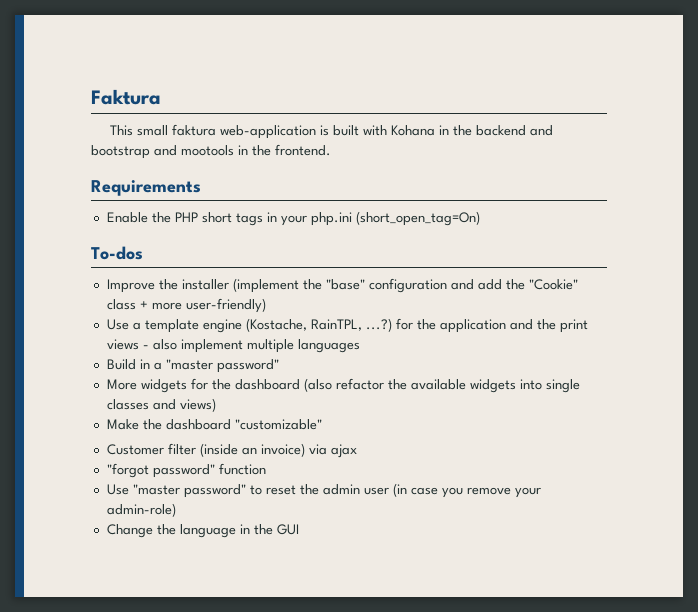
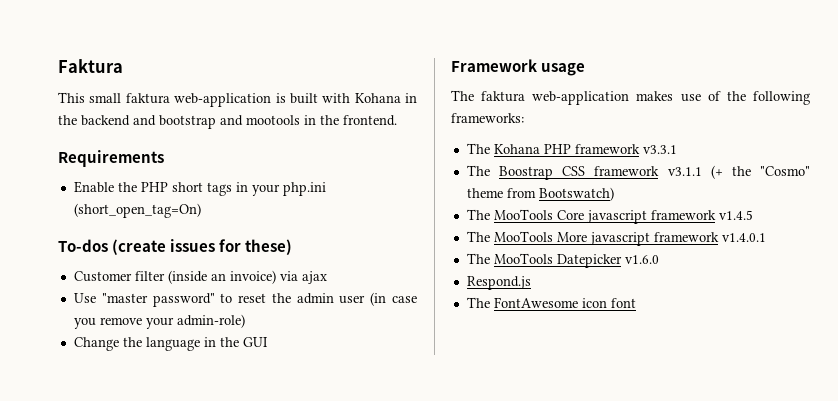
[106,278,578,293] [106,298,266,313] [106,318,588,333] [106,339,360,353] [106,359,279,373] [106,378,580,393] [106,398,216,412] [106,419,322,430] // Improve the installer (implement the "base" configuration and add the "Cookie" class + more user-friendly) // Use a template engine (Kostache, RainTPL, ...?) for the application and the print views - also implement multiple languages // Build in a "master password" // More widgets for the dashboard (also refactor the available widgets into single classes and views) // Make the dashboard "customizable" -> [112,239,293,255] (create issues for these)
[106,463,266,478] // "forgot password" function -> (327, 277) none
(299, 529) none -> [451,59,586,76] [451,90,810,105] [451,113,524,123] [466,143,677,154] [466,165,810,180] [466,187,614,201] [466,209,753,224] [466,231,766,246] [466,253,659,268] [466,276,531,290] [466,297,636,308] // Framework usage // The faktura web-application makes use of the following frameworks: // The Kohana PHP framework v3.3.1 // The Boostrap CSS framework v3.1.1 (+ the "Cosmo" theme from Bootswatch) // The MooTools Core javascript framework v1.4.5 // The MooTools More javascript framework v1.4.0.1 // The MooTools Datepicker v1.6.0 // Respond.js // The FontAwesome icon font

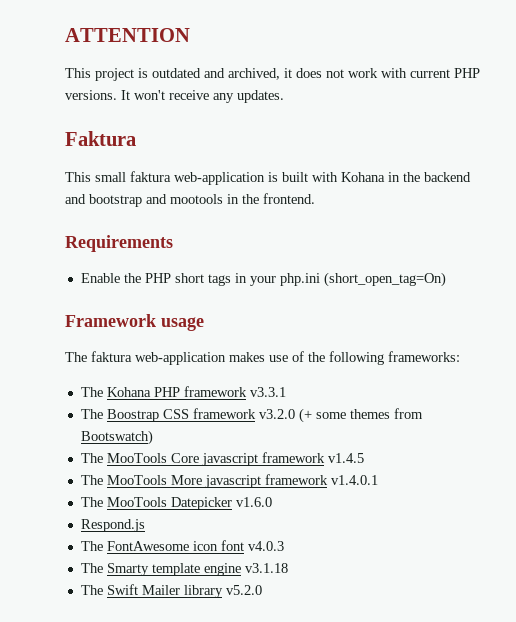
(58, 66) none -> [65,28,190,42] [65,68,480,81] [65,90,284,103] ATTENTION // This project is outdated and archived, it does not work with current PHP versions. It won't receive any updates. //
[58,239,293,255] [73,270,327,284] [73,292,418,307] [73,314,245,329] [73,337,268,351] // To-dos (create issues for these) // Customer filter (inside an invoice) via ajax // Use "master password" to reset the admin user (in case you remove your admin-role) // Change the language in the GUI -> (446, 279) none
[667,165,810,179] [466,188,503,198] v3.1.1 (+ the "Cosmo" theme -> [258,408,390,423] v3.2.0 (+ some themes
(636, 303) none -> [247,541,284,551] [80,563,288,576] [80,584,262,598] v4.0.3 // The Smarty template engine v3.1.18 // The Swift Mailer library v5.2.0

